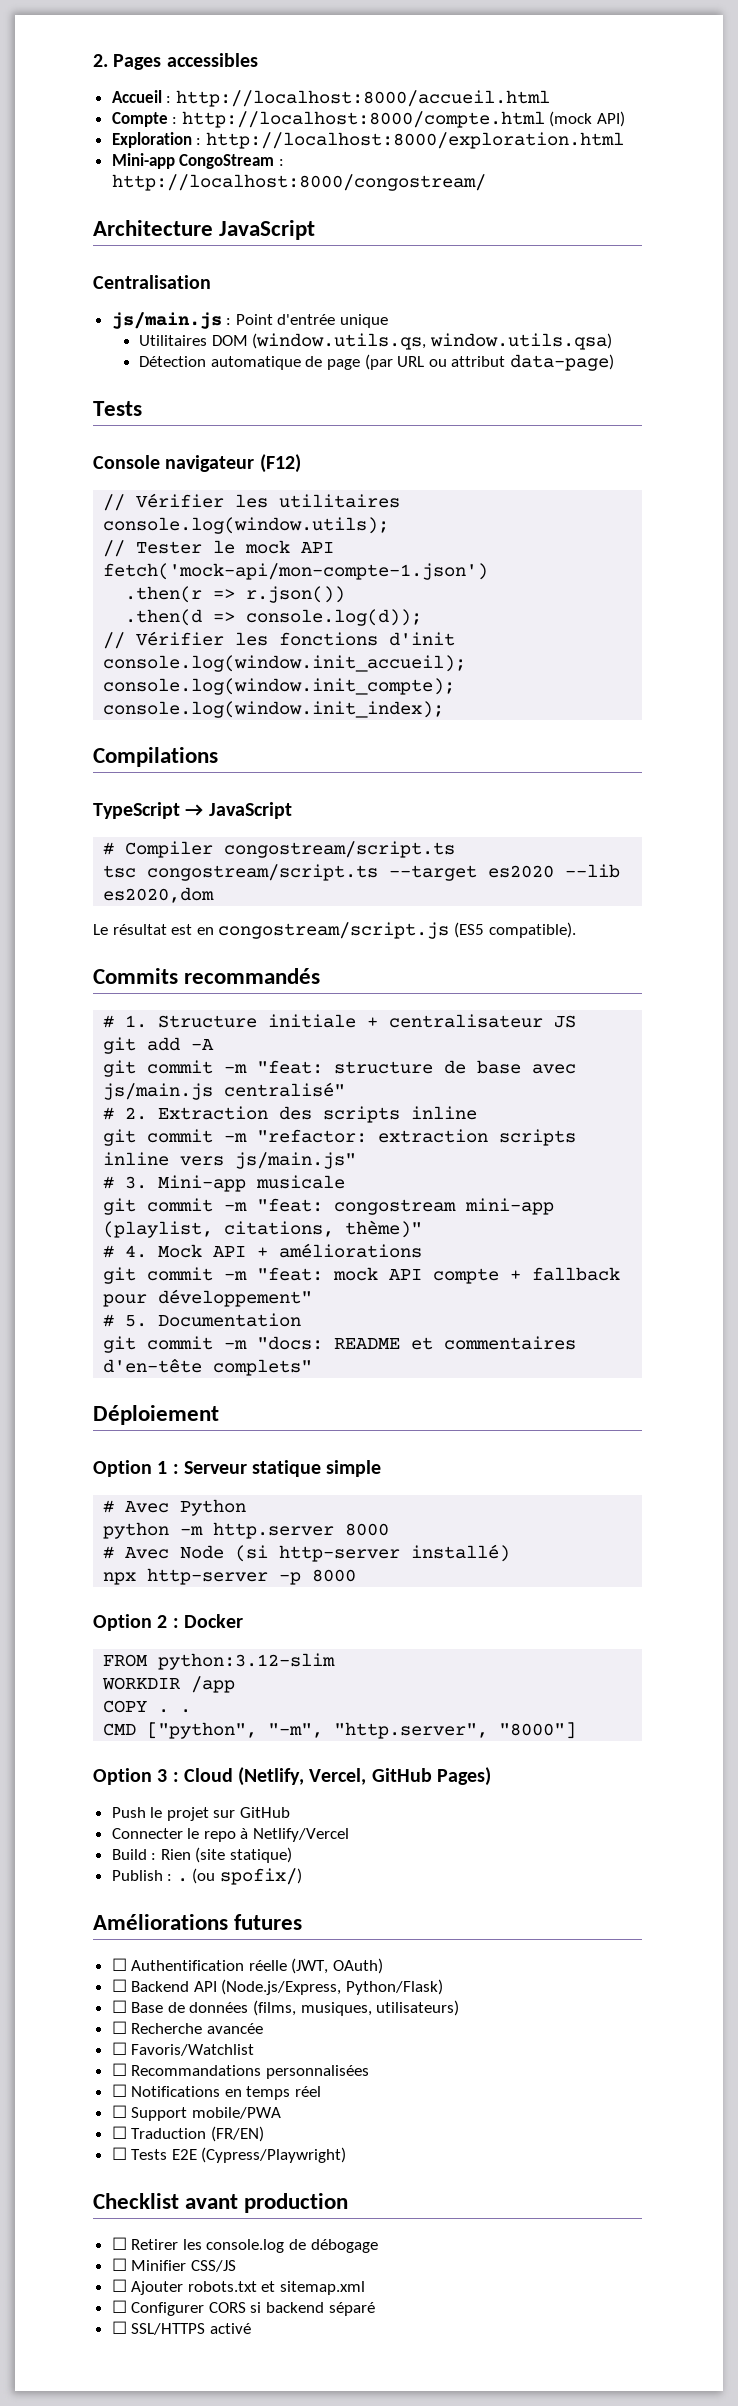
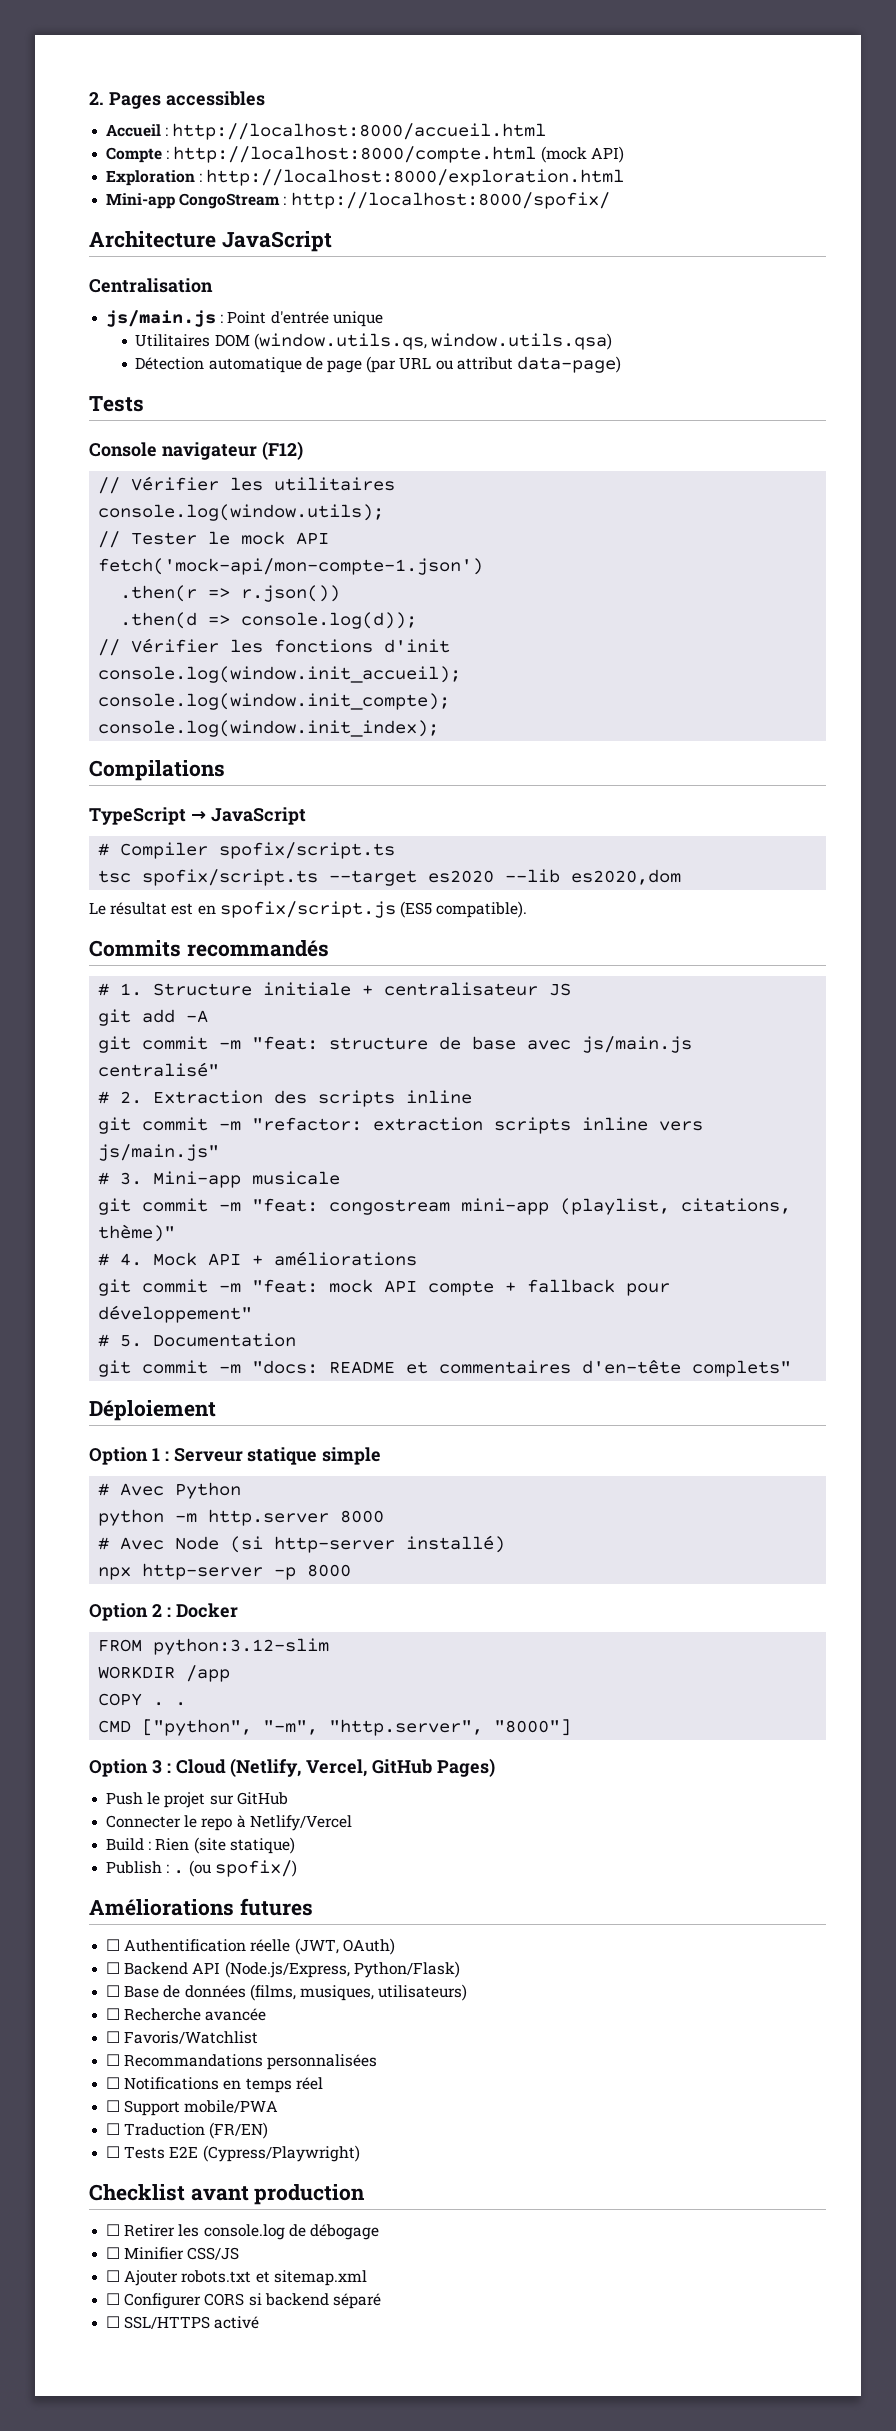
[111,174,486,191] http://localhost:8000/congostream/ -> [290,192,610,209] http://localhost:8000/spofix/
[224,841,456,858] congostream/script.ts -> [219,842,396,859] spofix/script.ts
[147,864,379,881] congostream/script.ts -> [142,869,319,886] spofix/script.ts
[218,922,450,939] congostream/script.js -> [219,901,396,918] spofix/script.js

